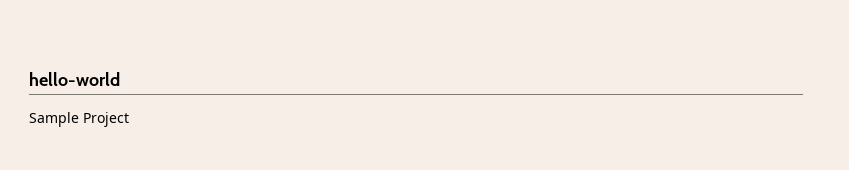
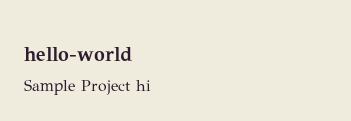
(129, 119) none -> [136,80,151,91] hi

